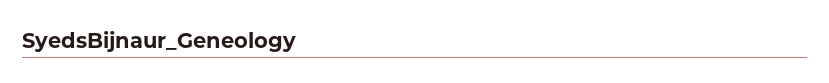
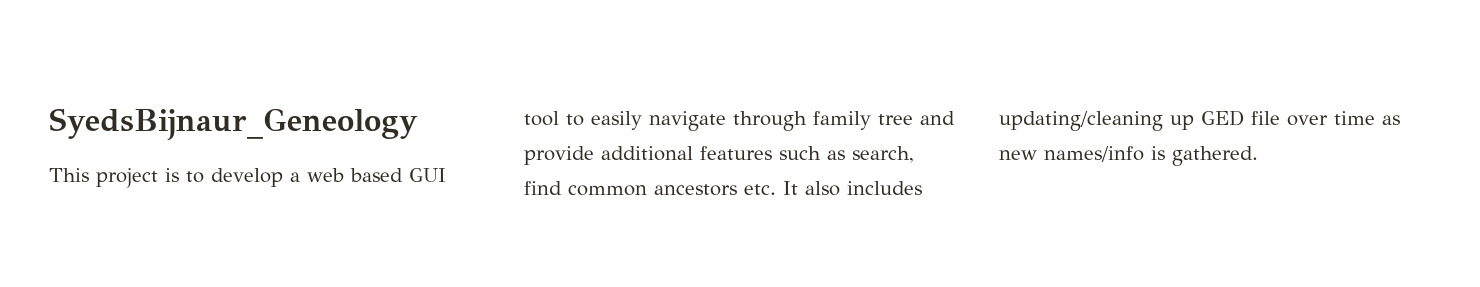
(296, 41) none -> [49,168,446,188] [524,111,955,131] [524,146,914,165] [524,181,922,196] [999,110,1400,131] [999,146,1258,166] // This project is to develop a web based GUI tool to easily navigate through family tree and provide additional features such as search, find common ancestors etc. It also includes updating/cleaning up GED file over time as new names/info is gathered.

